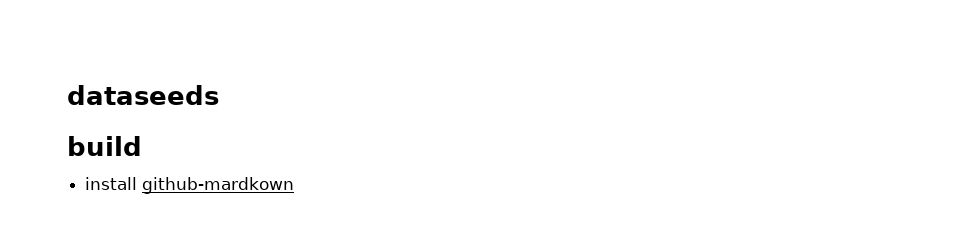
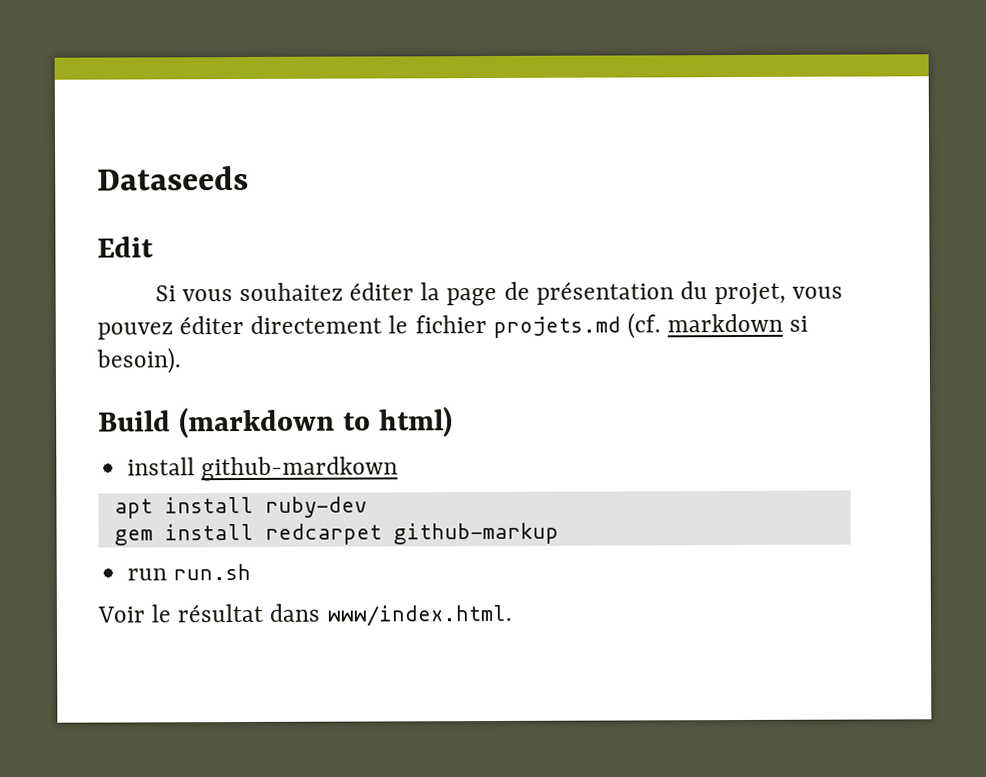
[67,85,219,105] [67,136,142,156] [85,177,295,194] dataseeds // build // install github-mardkown -> [97,165,249,191] [97,236,154,258] [154,281,844,307] [97,312,809,340] [96,347,181,374] [98,406,453,439] [127,456,399,482] [113,496,367,519] [113,522,559,546] [127,563,252,581] [97,603,512,627] Dataseeds // Edit // Si vous souhaitez éditer la page de présentation du projet, vous pouvez éditer directement le fichier projets.md (cf. markdown si besoin). // Build (markdown to html) // install github-mardkown // apt install ruby-dev // gem install redcarpet github-markup // run run.sh // Voir le résultat dans www/index.html.

